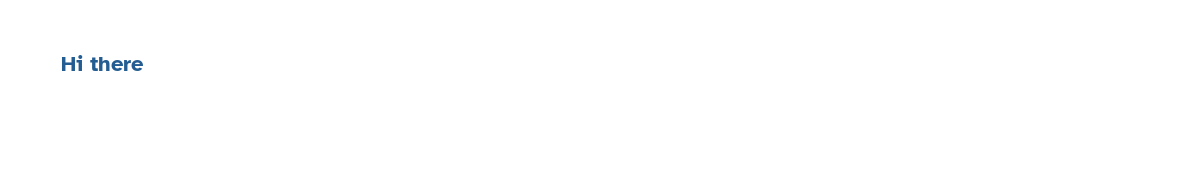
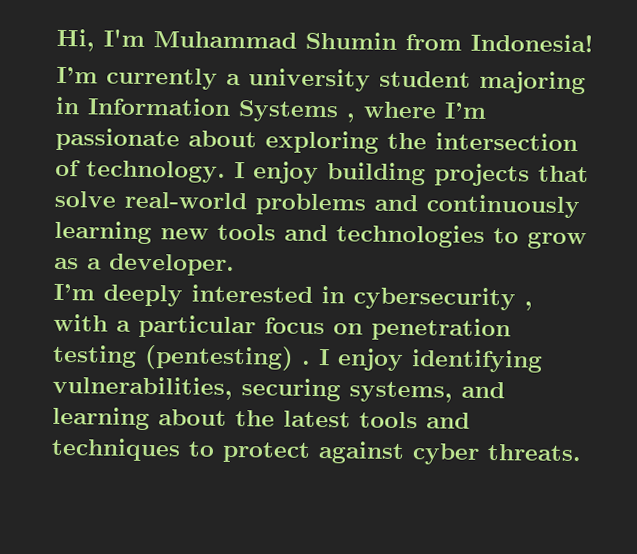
[61,55,144,71] Hi there -> [56,28,593,53] [56,66,586,95] [55,96,487,123] [55,127,578,154] [55,159,589,187] [54,190,580,219] [54,220,587,250] [54,253,235,277] [53,283,533,311] [53,313,511,342] [52,344,543,373] [52,375,505,403] [52,406,470,431] [51,437,582,465] Hi, I'm Muhammad Shumin from Indonesia! // I’m currently a university student majoring in Information Systems , where I’m passionate about exploring the intersection of technology. I enjoy building projects that solve real-world problems and continuously learning new tools and technologies to grow as a developer. // I’m deeply interested in cybersecurity , with a particular focus on penetration testing (pentesting) . I enjoy identifying vulnerabilities, securing systems, and learning about the latest tools and techniques to protect against cyber threats.

